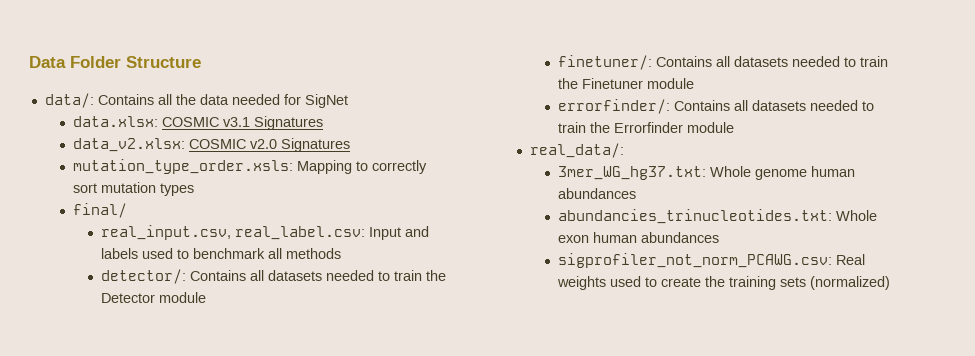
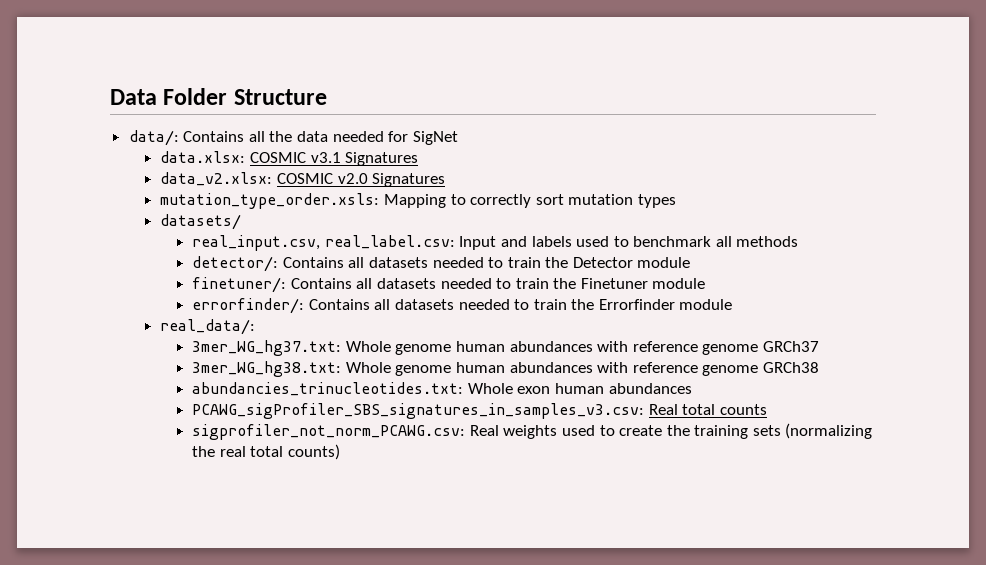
[73,203,128,218] final/ -> [160,214,242,230] datasets/
(637, 193) none -> [597,341,819,355] [192,361,819,377] with reference genome GRCh37 // 3mer_WG_hg38.txt: Whole genome human abundances with reference genome GRCh38
(720, 237) none -> [192,403,767,419] // PCAWG_sigProfiler_SBS_signatures_in_samples_v3.csv: Real total counts
[810,276,891,290] (normalized) -> [785,423,873,439] [192,444,340,460] (normalizing the real total counts)

